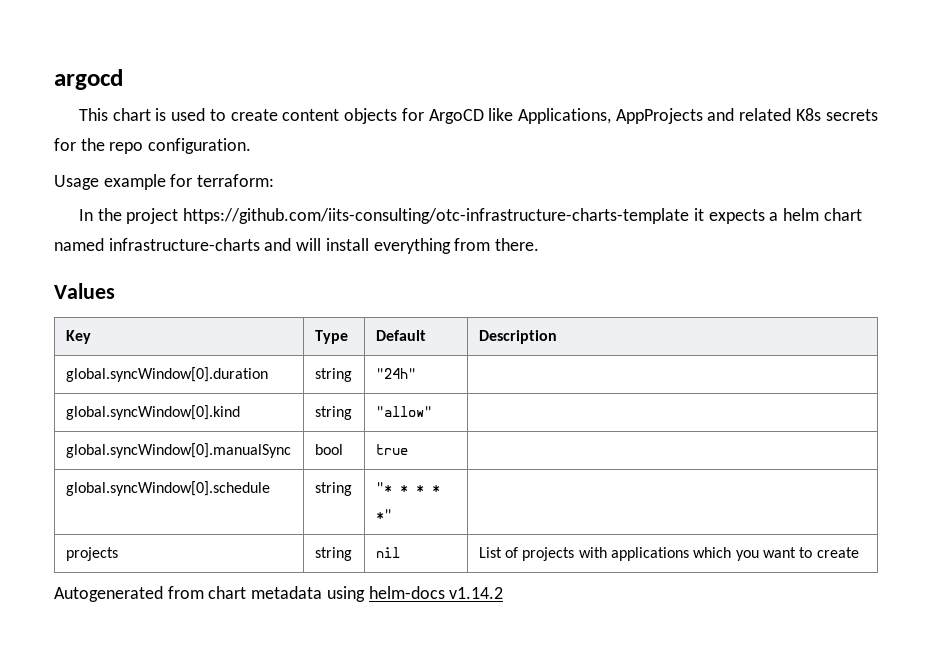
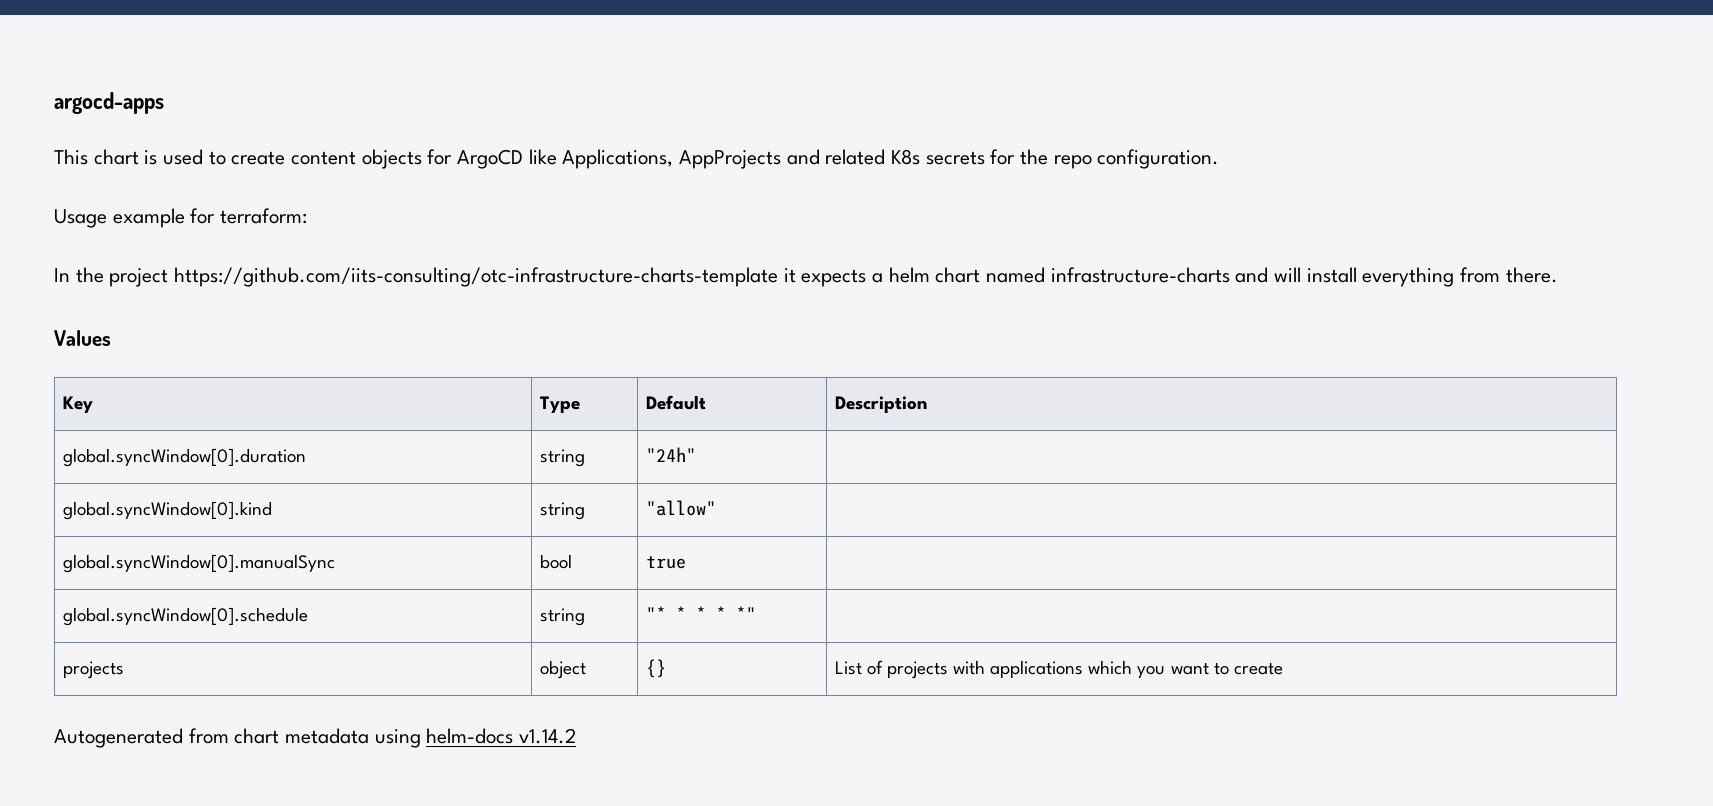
[54,69,123,90] argocd -> [54,92,164,114] argocd-apps
[314,547,352,561] [375,547,400,558] string | nil -> [539,660,586,679] [645,659,666,678] object | {}

